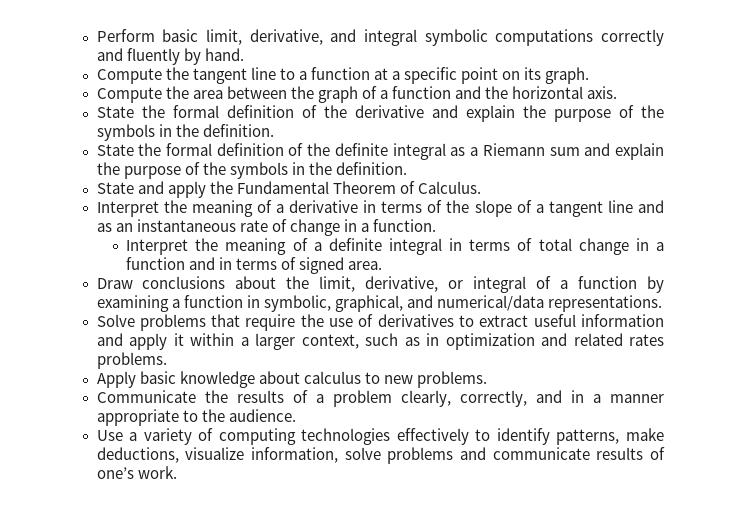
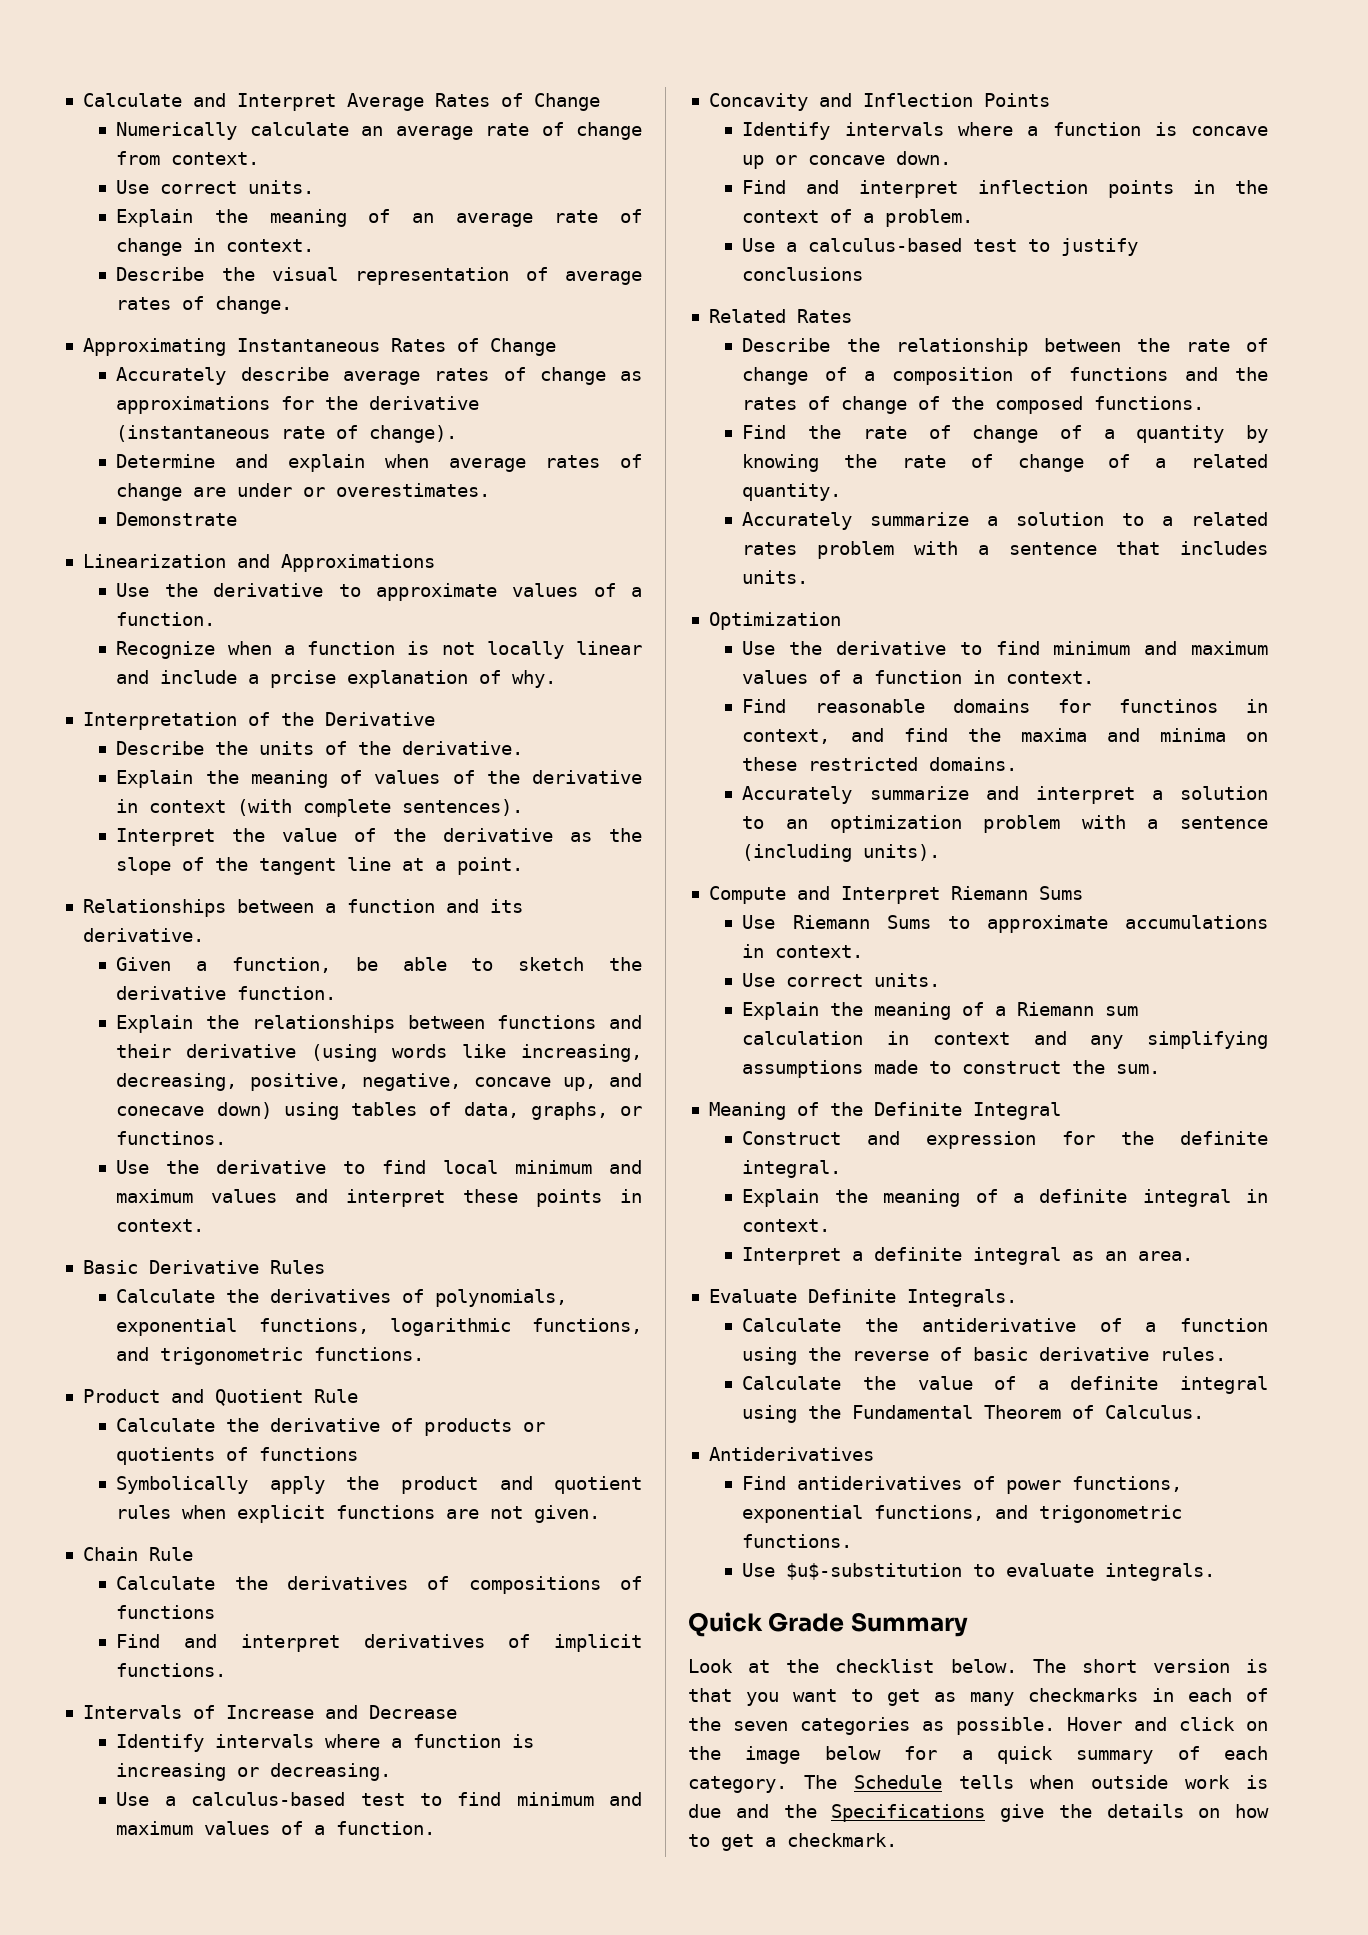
[96,29,664,46] [96,48,244,65] [96,67,590,84] [96,86,618,103] [96,105,664,122] [96,124,274,141] [96,143,664,160] [96,162,407,179] [96,181,481,198] [96,200,665,217] [96,219,436,236] [126,239,189,255] Perform basic limit, derivative, and integral symbolic computations correctly and fluently by hand. // Compute the tangent line to a function at a specific point on its graph. // Compute the area between the graph of a function and the horizontal axis. // State the formal definition of the derivative and explain the purpose of the symbols in the definition. // State the formal definition of the definite integral as a Riemann sum and explain the purpose of the symbols in the definition. // State and apply the Fundamental Theorem of Calculus. // Interpret the meaning of a derivative in terms of the slope of a tangent line and as an instantaneous rate of change in a function. // Interpret -> [82,93,600,111] [116,122,642,140] [116,151,260,165] [116,180,315,194] [116,209,643,227] [116,238,315,256] [116,267,642,285] [116,296,293,314] [82,338,556,356] [116,367,642,385] [116,396,480,414] [116,425,458,443] [116,454,642,472] [116,483,491,501] [116,512,238,526] [82,554,435,572] [116,583,642,601] [116,612,216,626] [116,641,642,659] [116,670,557,688] [82,712,435,730] [116,741,524,755] [116,770,642,788] [116,799,524,817] [116,828,642,846] [116,857,524,875] [82,899,523,917] [82,928,204,942] [116,957,642,973] [116,986,337,1000] [116,1015,642,1033] [116,1044,642,1062] [116,1073,642,1091] [116,1102,642,1120] [116,1131,227,1145] [116,1160,642,1174] [116,1189,642,1207] [116,1219,205,1232] [82,1260,325,1274] [116,1289,568,1307] [116,1318,642,1336] [116,1347,425,1365] [82,1389,358,1406] [116,1418,546,1436] [116,1447,359,1465] [116,1476,642,1494] [116,1505,601,1523] [82,1547,193,1561] [116,1576,643,1594] [116,1605,216,1619] [116,1634,642,1652] [116,1663,227,1677] [82,1705,457,1719] [116,1734,535,1752] [116,1763,392,1781] [116,1792,642,1806] [116,1821,436,1835] [708,93,1050,111] [742,122,1268,140] [742,151,952,169] [742,180,1268,198] [742,209,974,227] [742,238,1139,256] [742,267,864,281] [708,309,852,323] [742,338,1268,356] [742,367,1268,385] [742,396,1205,414] [742,425,1268,443] [742,454,1268,472] [742,483,842,501] [742,512,1268,530] [742,541,1268,559] [742,570,809,584] [708,612,841,630] [742,641,1268,655] [742,670,1095,684] [742,699,1268,713] [742,728,1268,744] [742,757,1018,771] [742,786,1268,804] [742,815,1268,833] [742,844,941,862] [708,886,1083,904] [742,915,1268,933] [742,944,864,958] [742,973,941,987] [742,1002,1139,1020] [742,1031,1268,1049] [742,1060,1161,1078] [708,1102,1061,1120] [742,1131,1268,1149] [742,1160,842,1178] [742,1189,820,1207] Calculate and Interpret Average Rates of Change // Numerically calculate an average rate of change from context. // Use correct units. // Explain the meaning of an average rate of change in context. // Describe the visual representation of average rates of change. // Approximating Instantaneous Rates of Change // Accurately describe average rates of change as approximations for the derivative (instantaneous rate of change). // Determine and explain when average rates of change are under or overestimates. // Demonstrate // Linearization and Approximations // Use the derivative to approximate values of a function. // Recognize when a function is not locally linear and include a prcise explanation of why. // Interpretation of the Derivative // Describe the units of the derivative. // Explain the meaning of values of the derivative in context (with complete sentences). // Interpret the value of the derivative as the slope of the tangent line at a point. // Relationships between a function and its derivative. // Given a function, be able to sketch the derivative function. // Explain the relationships between functions and their derivative (using words like increasing, decreasing, positive, negative, concave up, and conecave down) using tables of data, graphs, or functinos. // Use the derivative to find local minimum and maximum values and interpret these points in context. // Basic Derivative Rules // Calculate the derivatives of polynomials, exponential functions, logarithmic functions, and trigonometric functions. // Product and Quotient Rule // Calculate the derivative of products or quotients of functions // Symbolically apply the product and quotient rules when explicit functions are not given. // Chain Rule // Calculate the derivatives of compositions of functions // Find and interpret derivatives of implicit functions. // Intervals of Increase and Decrease // Identify intervals where a function is increasing or decreasing. // Use a calculus-based test to find minimum and maximum values of a function. // Concavity and Inflection Points // Identify intervals where a function is concave up or concave down. // Find and interpret inflection points in the context of a problem. // Use a calculus-based test to justify conclusions // Related Rates // Describe the relationship between the rate of change of a composition of functions and the rates of change of the composed functions. // Find the rate of change of a quantity by knowing the rate of change of a related quantity. // Accurately summarize a solution to a related rates problem with a sentence that includes units. // Optimization // Use the derivative to find minimum and maximum values of a function in context. // Find reasonable domains for functinos in context, and find the maxima and minima on these restricted domains. // Accurately summarize and interpret a solution to an optimization problem with a sentence (including units). // Compute and Interpret Riemann Sums // Use Riemann Sums to approximate accumulations in context. // Use correct units. // Explain the meaning of a Riemann sum calculation in context and any simplifying assumptions made to construct the sum. // Meaning of the Definite Integral // Construct and expression for the definite integral. // Explain
[469,238,665,255] [126,257,383,274] [96,276,664,293] [96,295,662,312] [96,314,664,331] [96,333,664,350] [96,352,167,369] [96,371,487,388] [96,390,665,407] [96,409,296,426] [96,428,664,445] [96,447,665,464] [96,466,177,479] terms of total change in a function and in terms of signed area. // Draw conclusions about the limit, derivative, or integral of a function by examining a function in symbolic, graphical, and numerical/data representations. // Solve problems that require the use of derivatives to extract useful information and apply it within a larger context, such as in optimization and related rates problems. // Apply basic knowledge about calculus to new problems. // Communicate the results of a problem clearly, correctly, and in a manner appropriate to the audience. // Use a variety of computing technologies effectively to identify patterns, make deductions, visualize information, solve problems and communicate results of one’s work. -> [742,1219,831,1232] [742,1247,1194,1265] [708,1289,1017,1307] [742,1318,1268,1332] [742,1347,1227,1365] [742,1376,1268,1394] [742,1405,1205,1423] [708,1447,874,1461] [742,1476,1183,1494] [742,1505,1183,1523] [742,1534,853,1548] [742,1563,1216,1581] [688,1612,968,1637] [688,1659,1268,1673] [688,1688,1268,1706] [688,1717,1268,1735] [688,1746,1268,1764] [688,1775,1268,1793] [688,1804,1269,1822] [688,1833,897,1851] context. // Interpret a definite integral as an area. // Evaluate Definite Integrals. // Calculate the antiderivative of a function using the reverse of basic derivative rules. // Calculate the value of a definite integral using the Fundamental Theorem of Calculus. // Antiderivatives // Find antiderivatives of power functions, exponential functions, and trigonometric functions. // Use $u$-substitution to evaluate integrals. // Quick Grade Summary // Look at the checklist below. The short version is that you want to get as many checkmarks in each of the seven categories as possible. Hover and click on the image below for a quick summary of each category. The Schedule tells when outside work is due and the Specifications give the details on how to get a checkmark.

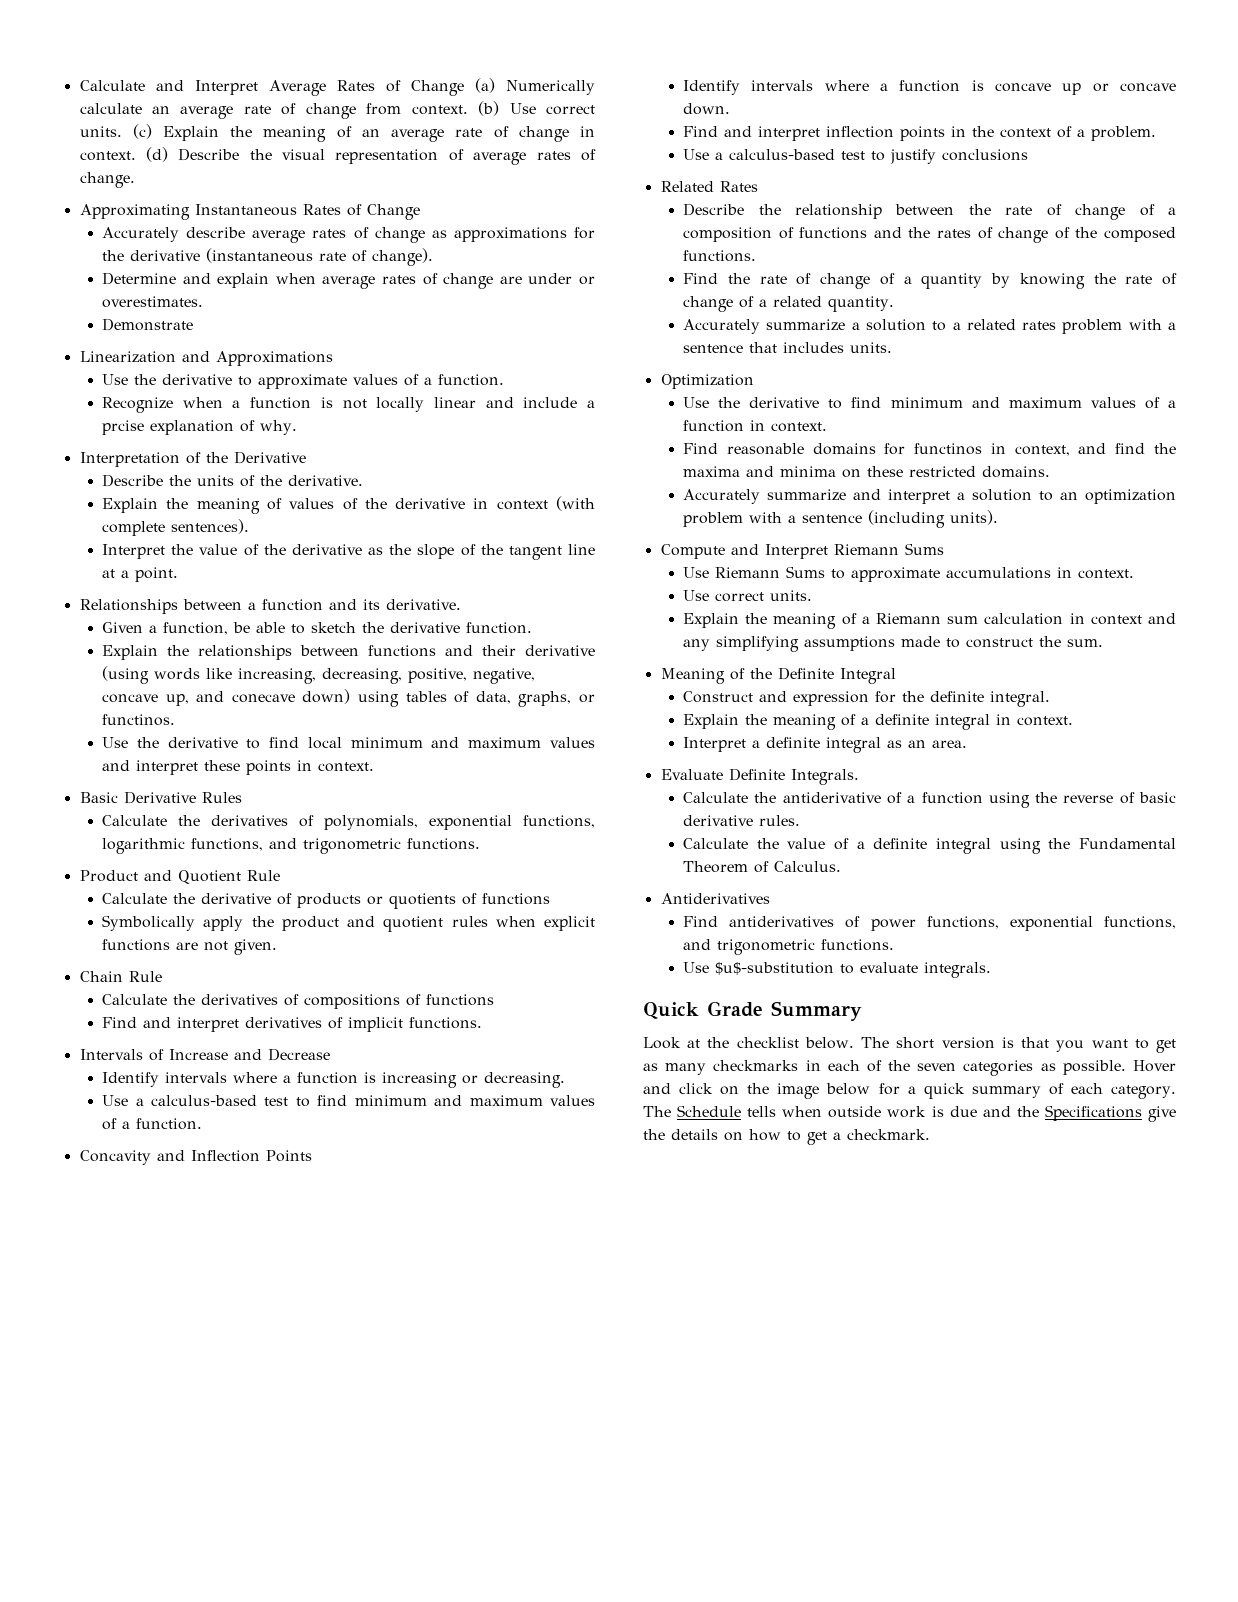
(600, 102) // -> [474,78,495,93] (a)
[116,180,315,194] // Use correct units. // -> [478,101,595,116] [79,124,152,139] (b) Use correct units. (c)
(315, 245) // -> [145,147,168,162] (d)

